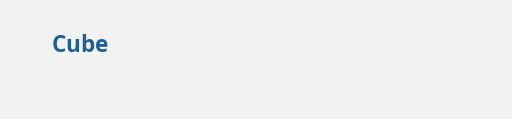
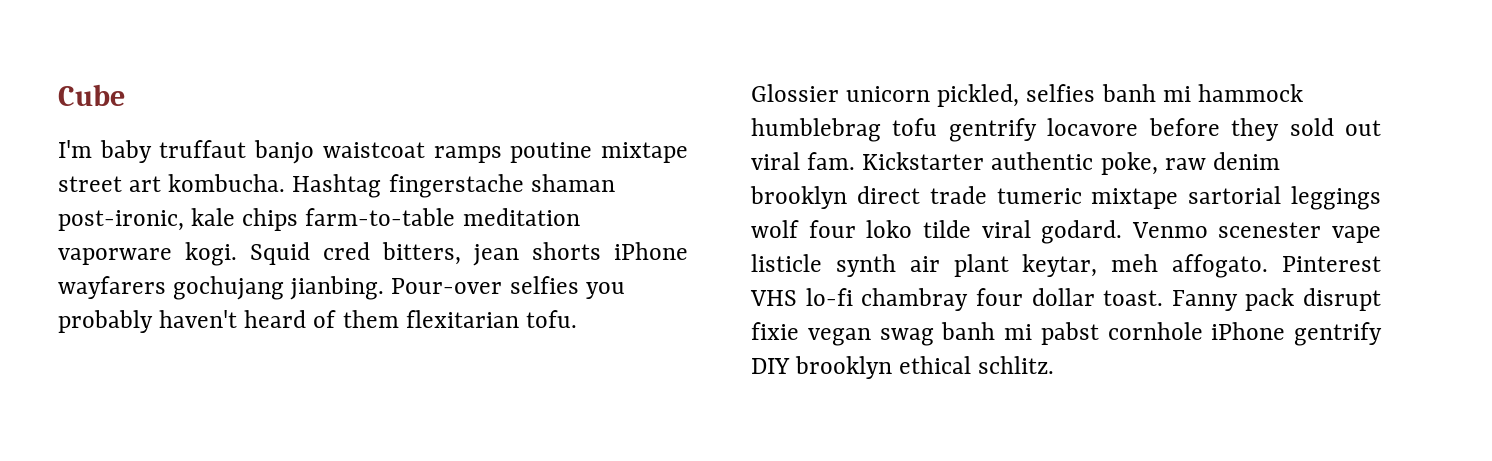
(108, 43) none -> [58,140,688,164] [58,174,615,198] [58,208,580,231] [58,242,688,266] [58,276,625,300] [58,310,577,333] [751,84,1303,107] [751,118,1381,142] [751,152,1280,175] [750,186,1381,210] [751,220,1381,244] [751,254,1381,278] [750,288,1381,311] [751,322,1382,346] [751,356,1055,379] // I'm baby truffaut banjo waistcoat ramps poutine mixtape street art kombucha. Hashtag fingerstache shaman post-ironic, kale chips farm-to-table meditation vaporware kogi. Squid cred bitters, jean shorts iPhone wayfarers gochujang jianbing. Pour-over selfies you probably haven't heard of them flexitarian tofu. // Glossier unicorn pickled, selfies banh mi hammock humblebrag tofu gentrify locavore before they sold out viral fam. Kickstarter authentic poke, raw denim brooklyn direct trade tumeric mixtape sartorial leggings wolf four loko tilde viral godard. Venmo scenester vape listicle synth air plant keytar, meh affogato. Pinterest VHS lo-fi chambray four dollar toast. Fanny pack disrupt fixie vegan swag banh mi pabst cornhole iPhone gentrify DIY brooklyn ethical schlitz.

